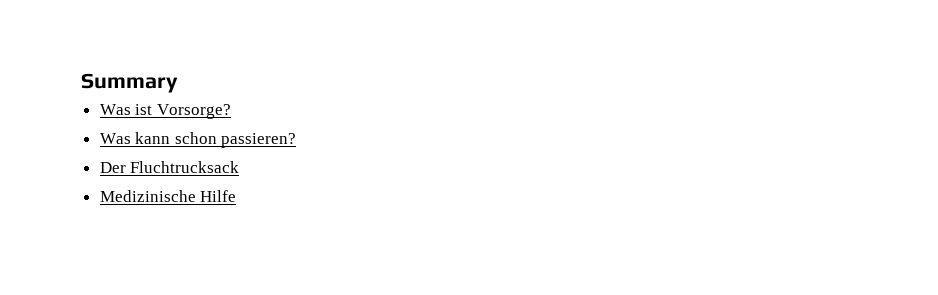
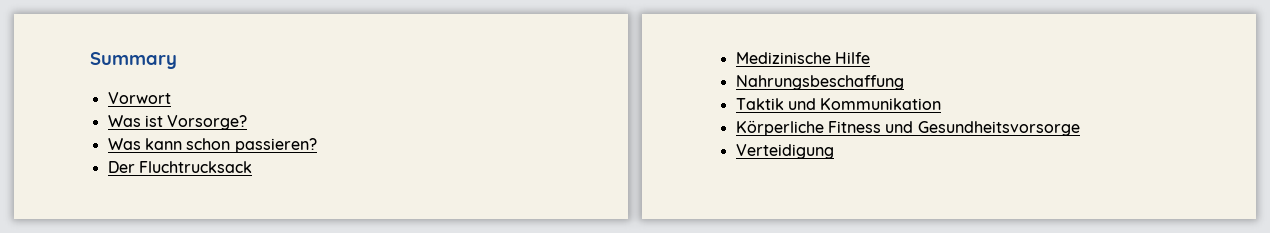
(178, 83) none -> [107,92,171,104] // Vorwort
(237, 196) none -> [735,75,904,90] [735,98,942,110] [735,120,1080,136] [735,144,834,159] // Nahrungsbeschaffung // Taktik und Kommunikation // Körperliche Fitness und Gesundheitsvorsorge // Verteidigung

